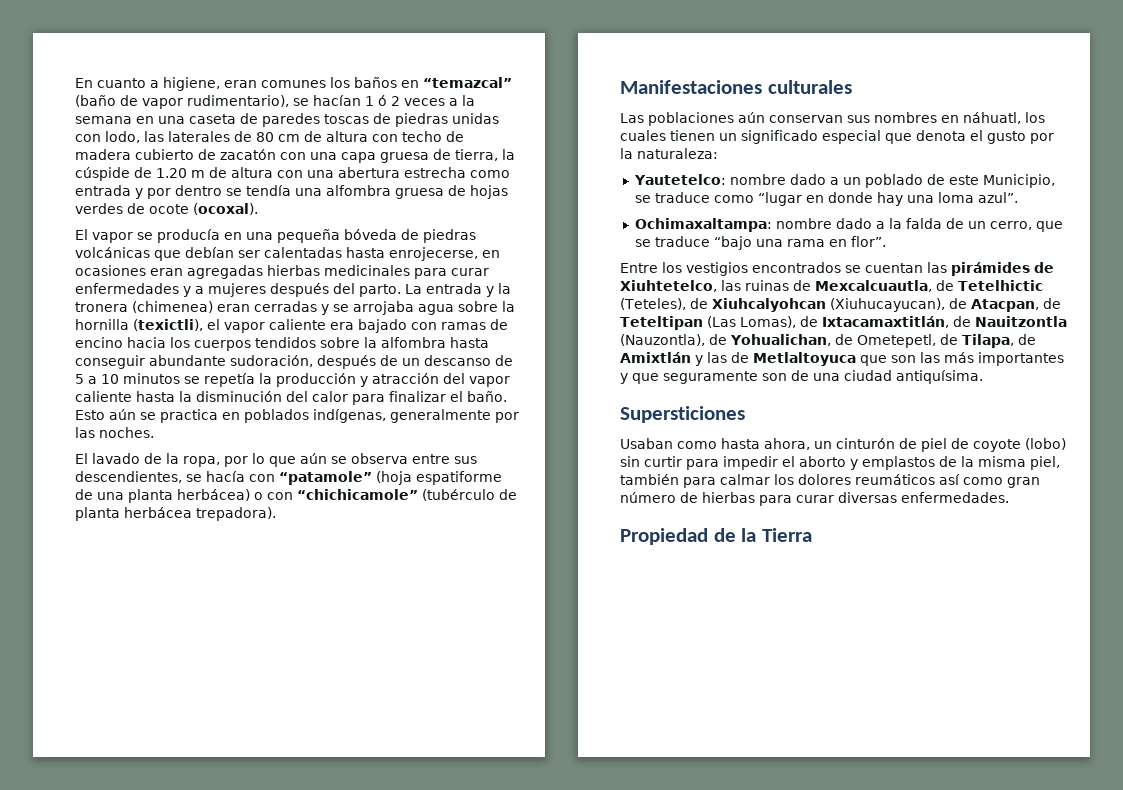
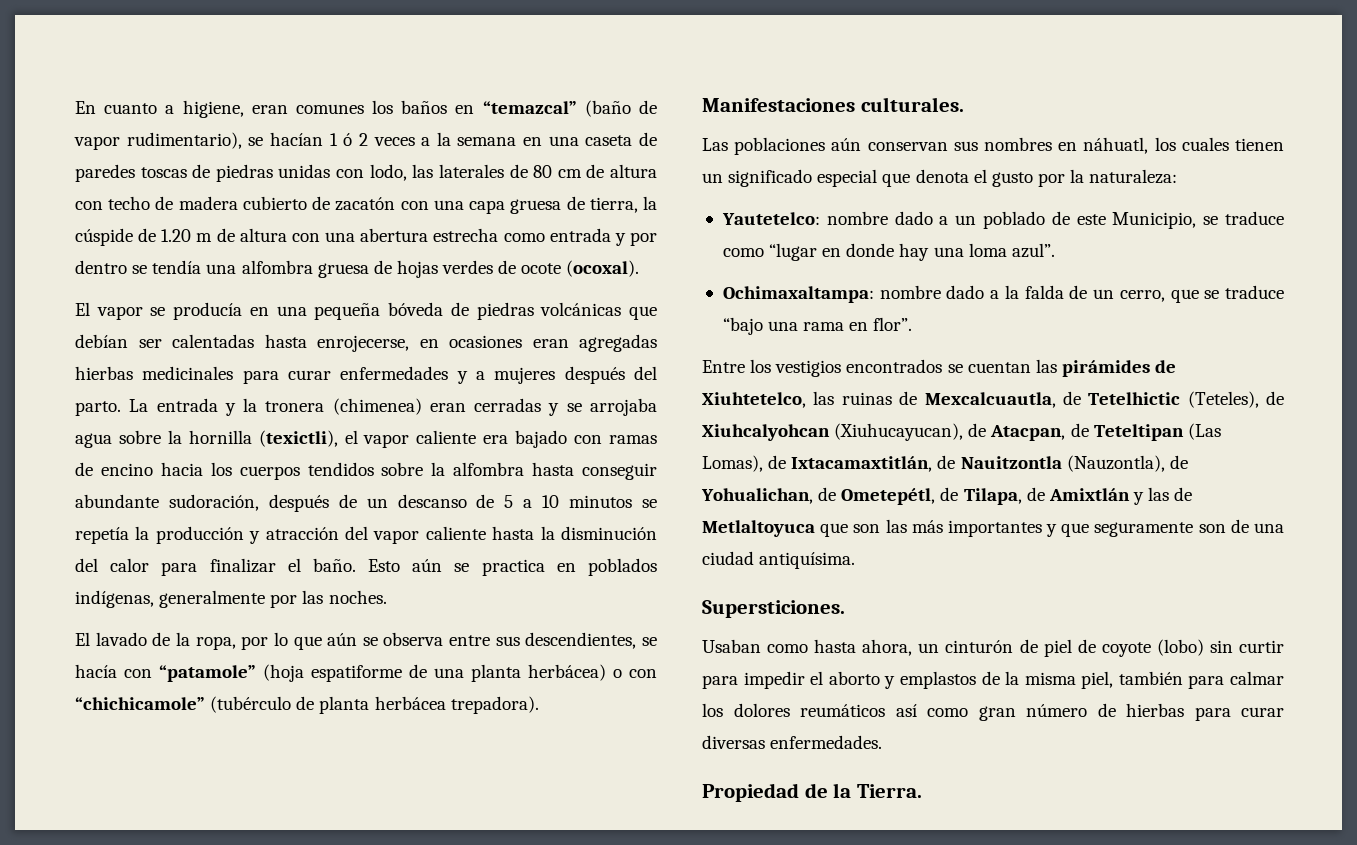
[767,80,852,94] culturales -> [860,97,964,112] culturales.
[856,334,936,348] Ometepetl, -> [841,488,936,505] Ometepétl,
[620,406,745,423] Supersticiones -> [702,600,845,618] Supersticiones.
[761,528,812,542] Tierra -> [857,784,923,798] Tierra.

